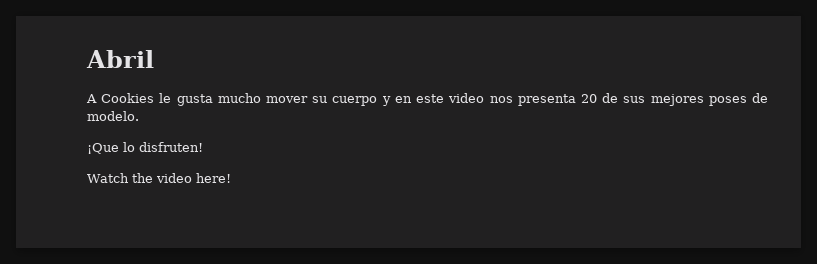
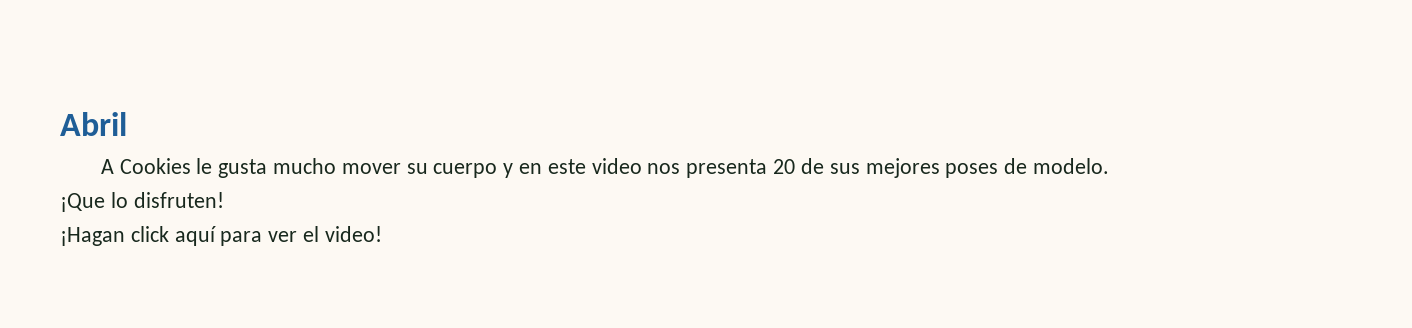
[87,173,231,183] Watch the video here! -> [60,226,382,246] ¡Hagan click aquí para ver el video!

